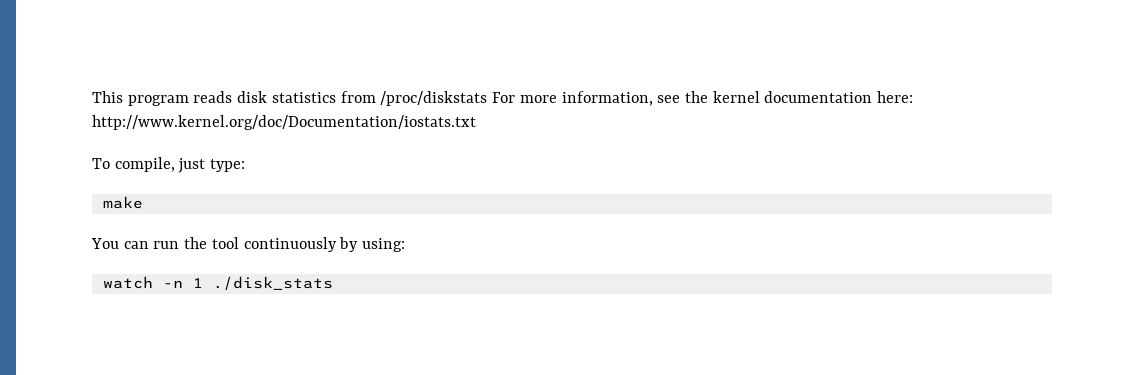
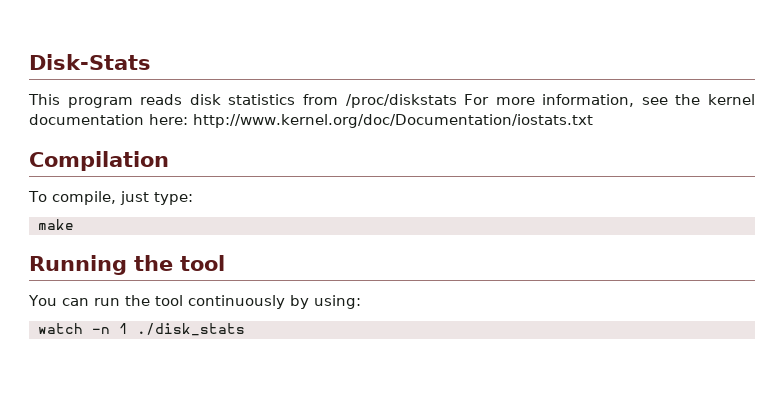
(92, 97) none -> [29,54,151,70] Disk-Stats //
(476, 122) none -> [29,151,169,171] // Compilation
(143, 202) none -> [29,255,225,275] // Running the tool

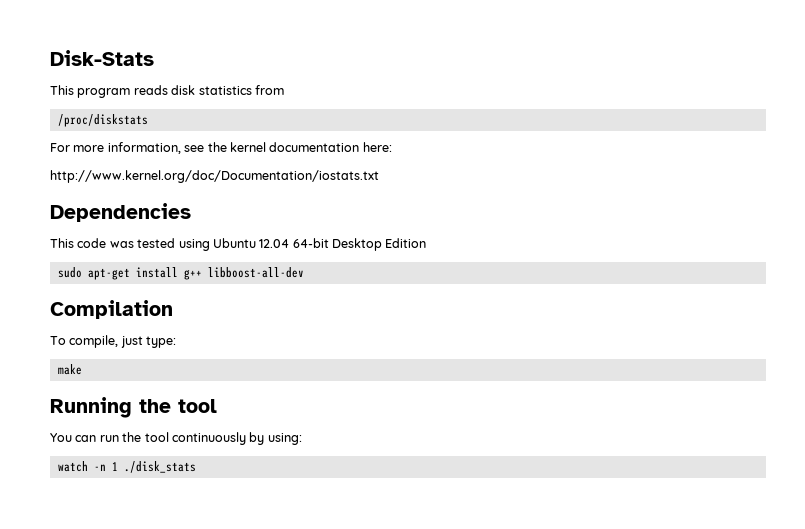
(338, 99) none -> (284, 90) //
(457, 101) none -> (148, 120) //
(188, 119) none -> (392, 147) //
(593, 121) none -> [50,203,191,222] [50,238,427,251] [57,267,304,280] // Dependencies // This code was tested using Ubuntu 12.04 64-bit Desktop Edition // sudo apt-get install g++ libboost-all-dev

